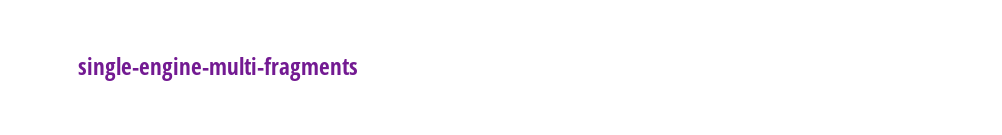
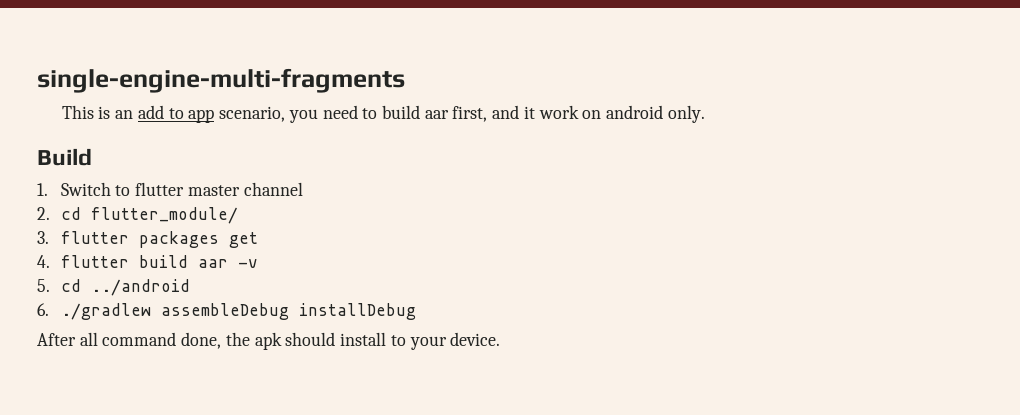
(358, 69) none -> [61,105,705,123] [37,148,92,166] [37,182,303,196] [37,207,238,224] [37,231,258,248] [37,255,258,268] [37,279,190,296] [37,303,416,320] [37,332,501,350] // This is an add to app scenario, you need to build aar first, and it work on android only. // Build // 1. Switch to flutter master channel // 2. cd flutter_module/ // 3. flutter packages get // 4. flutter build aar -v // 5. cd ../android // 6. ./gradlew assembleDebug installDebug // After all command done, the apk should install to your device.

